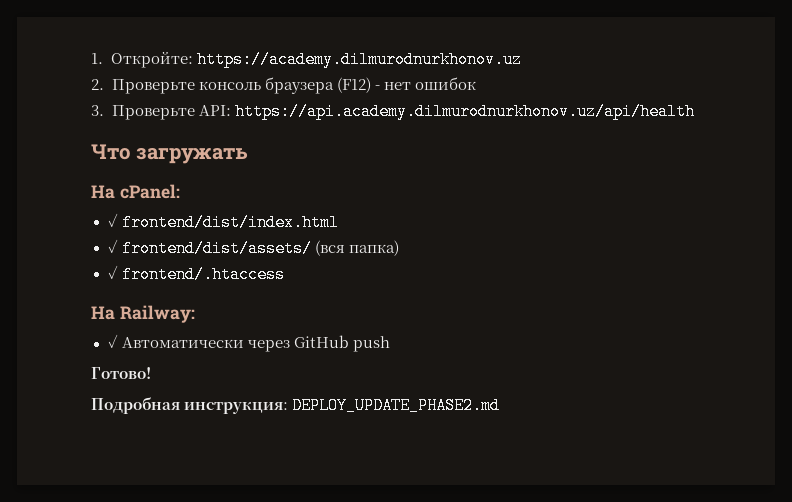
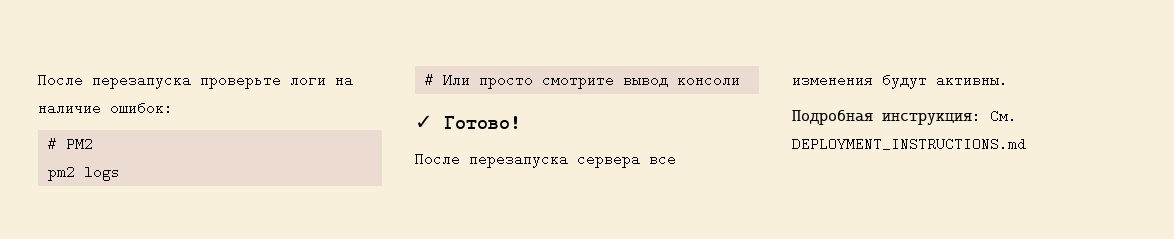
[91,51,523,68] [91,77,476,94] [91,103,695,120] [91,144,248,164] [91,184,180,199] [107,213,339,231] [107,239,399,257] [107,265,285,283] [91,305,195,323] [107,334,390,352] [91,367,151,379] 1. Откройте: https://academy.dilmurodnurkhonov.uz // 2. Проверьте консоль браузера (F12) - нет ошибок // 3. Проверьте API: https://api.academy.dilmurodnurkhonov.uz/api/health // Что загружать // На cPanel: // ✓ frontend/dist/index.html // ✓ frontend/dist/assets/ (вся папка) // ✓ frontend/.htaccess // На Railway: // ✓ Автоматически через GitHub push // Готово! -> [38,71,353,89] [38,99,173,116] [47,137,93,151] [47,165,120,181] [424,71,740,89] [415,115,521,129] [415,150,676,168] [792,71,1008,89] После перезапуска проверьте логи на наличие ошибок: // # PM2 // pm2 logs // # Или просто смотрите вывод консоли // ✓ Готово! // После перезапуска сервера все изменения будут активны.
[292,397,501,414] DEPLOY_UPDATE_PHASE2.md -> [990,107,1017,124] [792,137,1026,151] См. DEPLOYMENT_INSTRUCTIONS.md

